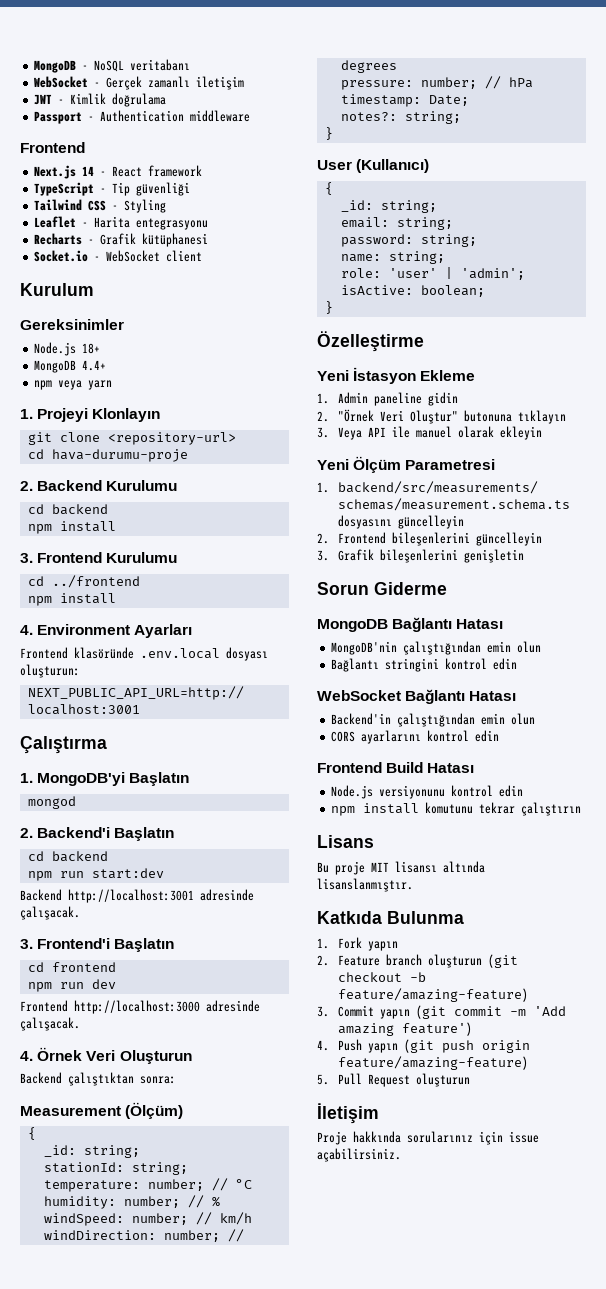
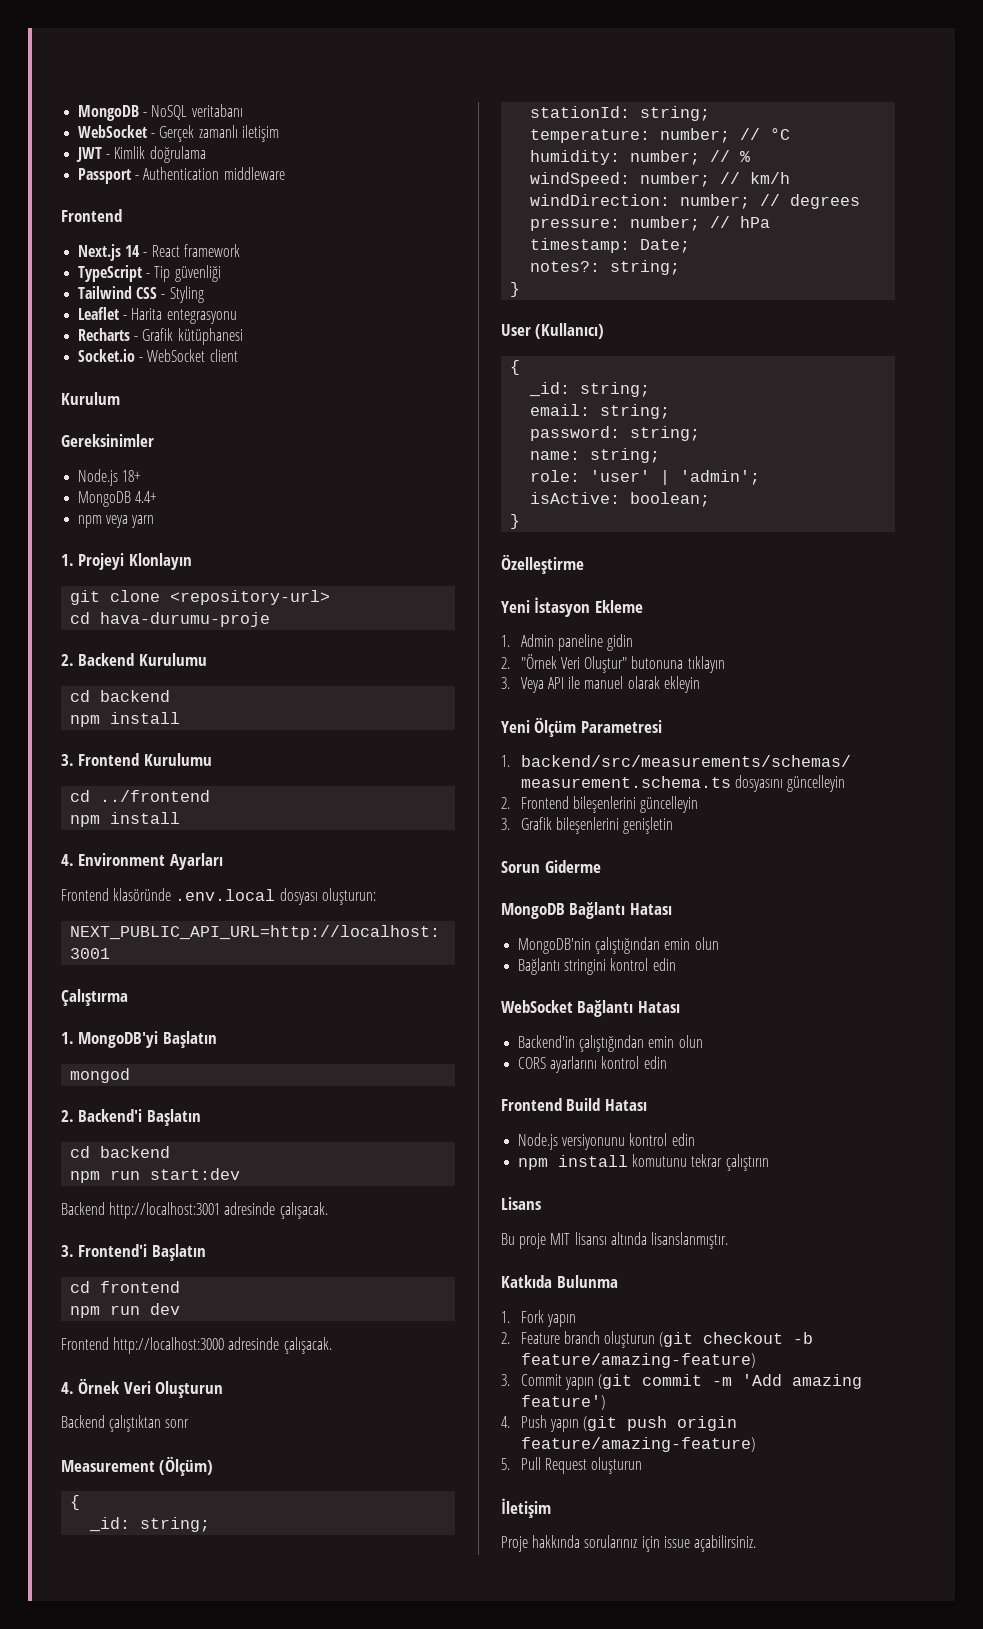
[140,1076,176,1084] sonra: -> [165,1419,190,1428] sonr

